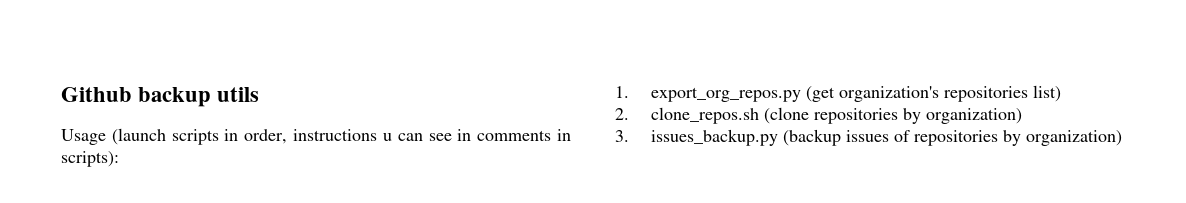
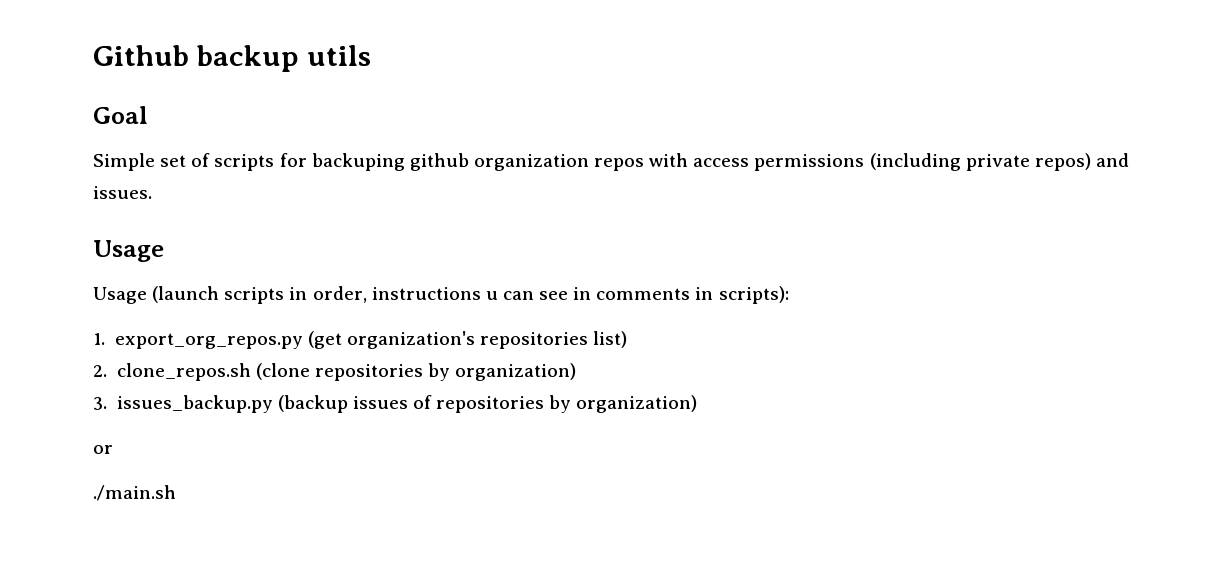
(260, 94) none -> [93,106,148,124] [93,153,1129,171] [93,186,152,199] [93,240,164,262] // Goal // Simple set of scripts for backuping github organization repos with access permissions (including private repos) and issues. // Usage
(1122, 138) none -> [93,445,113,454] [93,485,176,501] // or // ./main.sh

